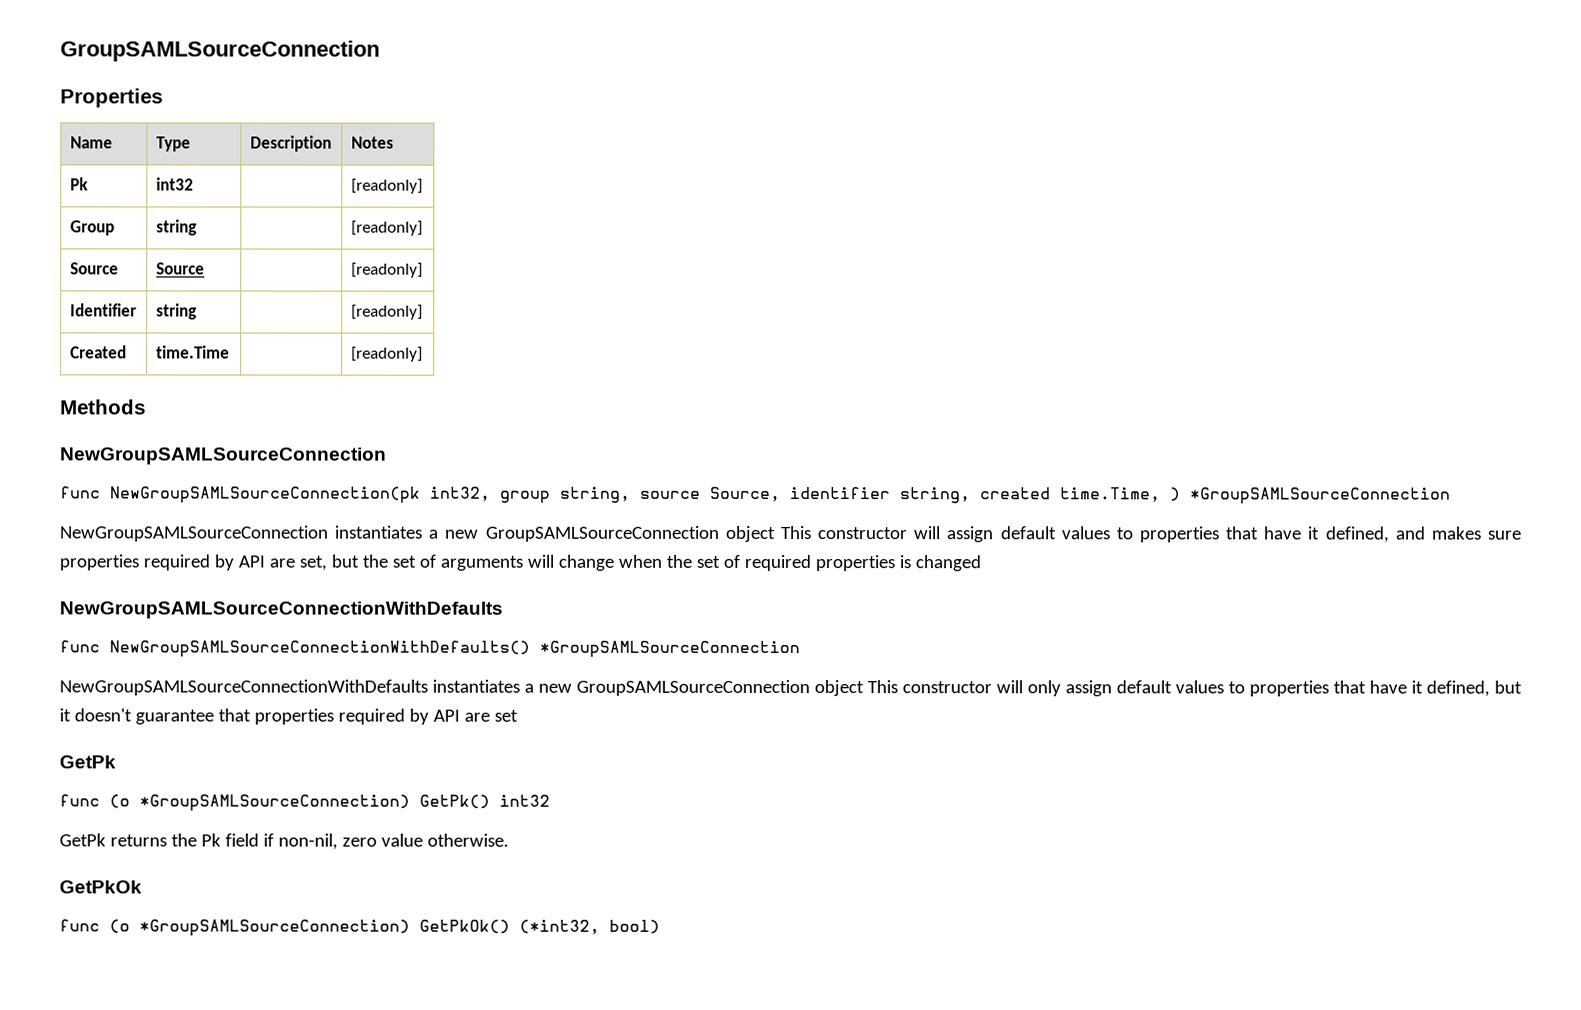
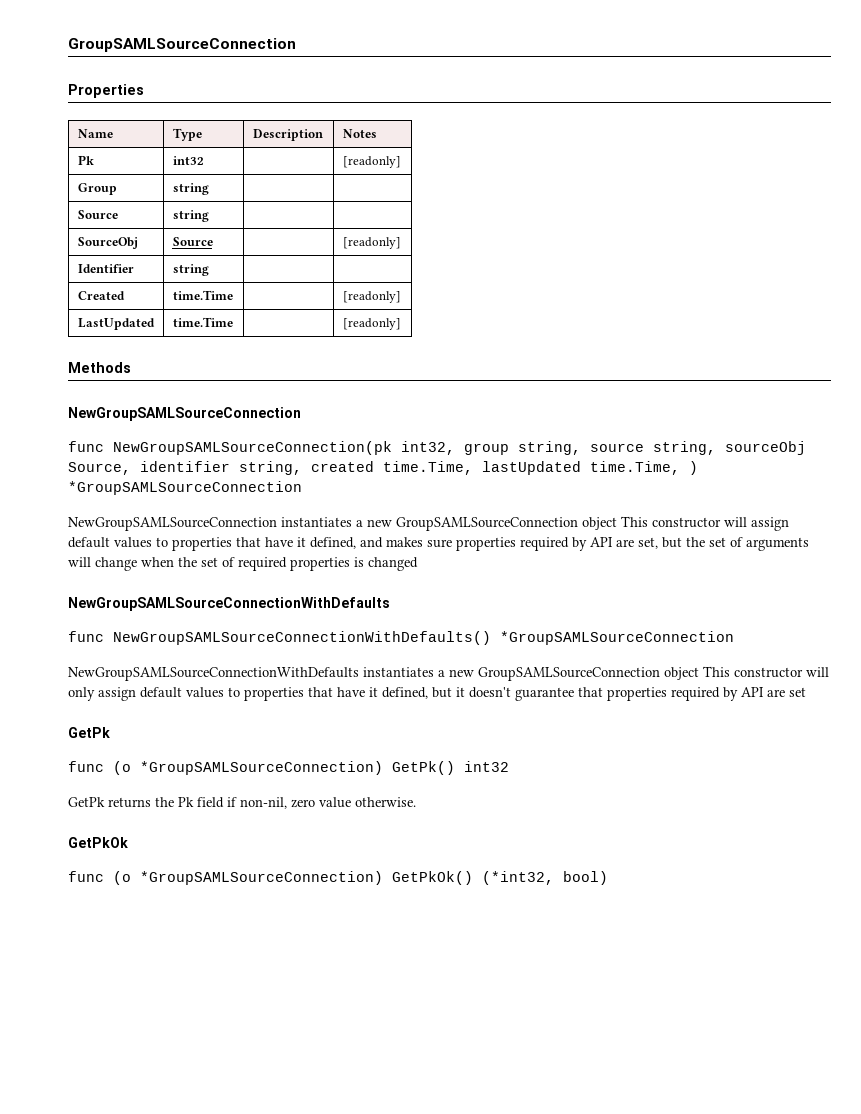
[350,220,423,236] [69,262,119,275] [readonly] // Source -> [77,210,118,219] [172,210,209,222] [77,237,138,249] // Source | string | | // SourceObj
[350,304,423,320] [69,345,127,359] [readonly] // Created -> [77,291,125,300] [172,290,233,300] [342,291,401,303] [77,318,155,330] // Created | time.Time | | [readonly] // LastUpdated
(701, 494) none -> [653,441,806,455] string, sourceObj
(1161, 495) none -> [482,461,680,475] lastUpdated time.Time,

